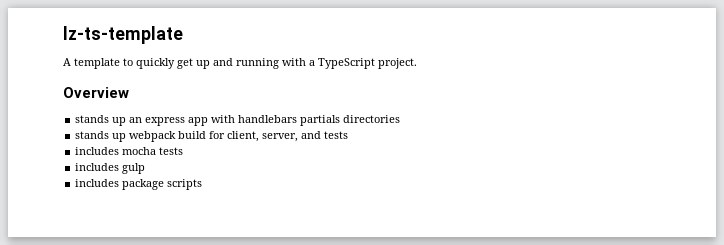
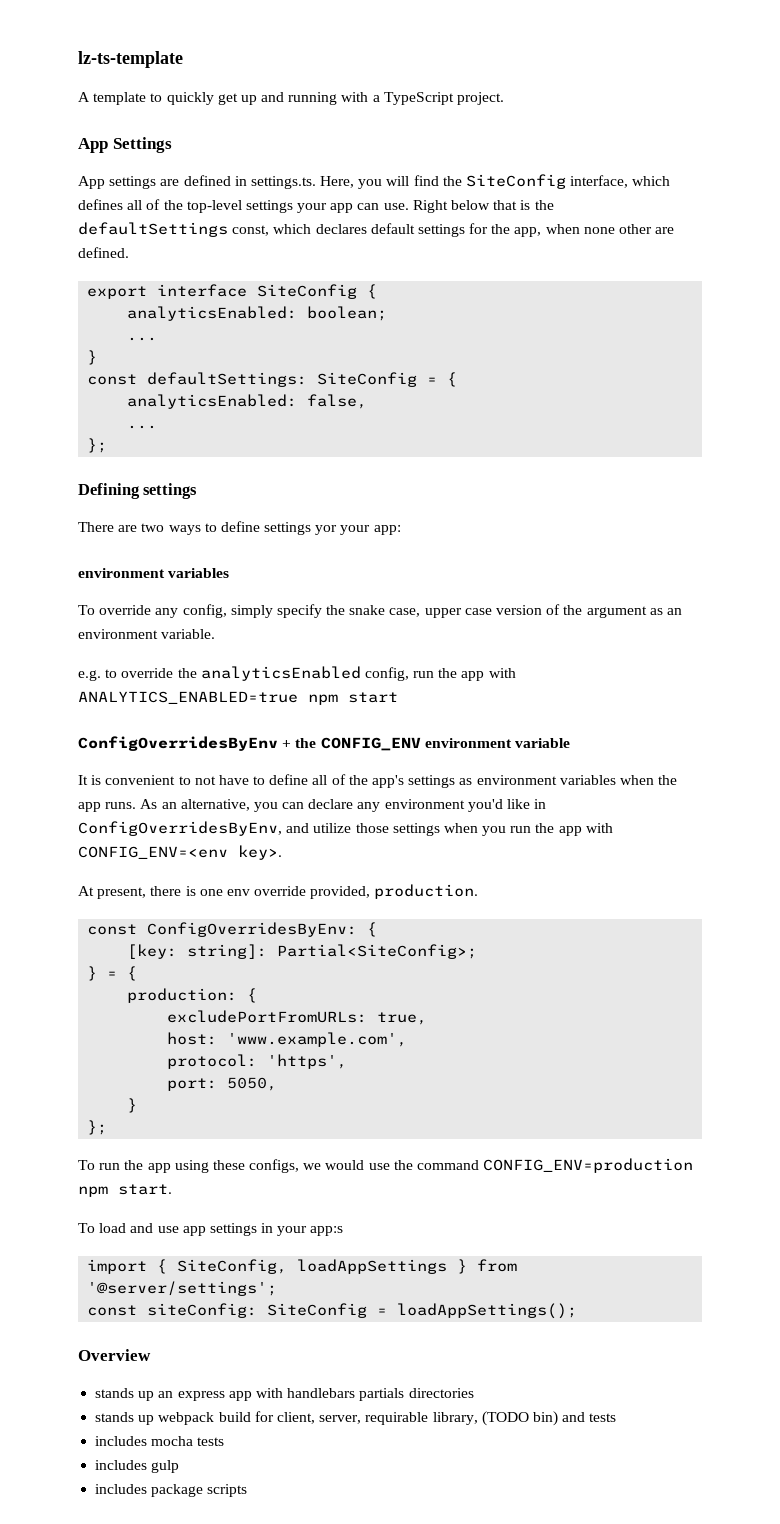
(417, 63) none -> [78,137,172,153] [78,174,671,189] [78,199,554,213] [78,222,675,237] [78,247,129,258] [87,284,378,299] [127,306,388,321] [127,337,158,341] [87,350,98,365] [87,372,458,387] [127,394,368,409] [127,425,158,429] [87,438,108,453] [78,483,198,499] [78,521,401,535] [78,568,230,578] [78,604,682,618] [78,629,216,639] [78,666,516,681] [78,691,398,705] [78,736,570,751] [78,774,678,788] [78,799,547,812] [78,821,613,836] [78,845,282,860] [78,884,479,899] [87,922,378,937] [127,944,478,959] [87,966,138,981] [127,988,258,1003] [167,1010,428,1025] [167,1032,408,1047] [167,1054,348,1069] [167,1077,278,1091] [127,1098,138,1113] [87,1120,108,1135] [78,1158,694,1173] [78,1184,172,1197] [78,1223,344,1236] [87,1259,518,1274] [87,1281,278,1296] [87,1303,578,1319] // App Settings // App settings are defined in settings.ts. Here, you will find the SiteConfig interface, which defines all of the top-level settings your app can use. Right below that is the defaultSettings const, which declares default settings for the app, when none other are defined. // export interface SiteConfig { // analyticsEnabled: boolean; // ... // } // const defaultSettings: SiteConfig = { // analyticsEnabled: false, // ... // }; // Defining settings // There are two ways to define settings yor your app: // environment variables // To override any config, simply specify the snake case, upper case version of the argument as an environment variable. // e.g. to override the analyticsEnabled config, run the app with ANALYTICS_ENABLED=true npm start // ConfigOverridesByEnv + the CONFIG_ENV environment variable // It is convenient to not have to define all of the app's settings as environment variables when the app runs. As an alternative, you can declare any environment you'd like in ConfigOverridesByEnv, and utilize those settings when you run the app with CONFIG_ENV=<env key>. // At present, there is one env override provided, production. // const ConfigOverridesByEnv: { // [key: string]: Partial<SiteConfig>; // } = { // production: { // excludePortFromURLs: true, // host: 'www.example.com', // protocol: 'https', // port: 5050, // } // }; // To run the app using these configs, we would use the command CONFIG_ENV=production npm start. // To load and use app settings in your app:s // import { SiteConfig, loadAppSettings } from '@server/settings'; // const siteConfig: SiteConfig = loadAppSettings();
(299, 137) none -> [365,1411,558,1426] requirable library, (TODO bin)

